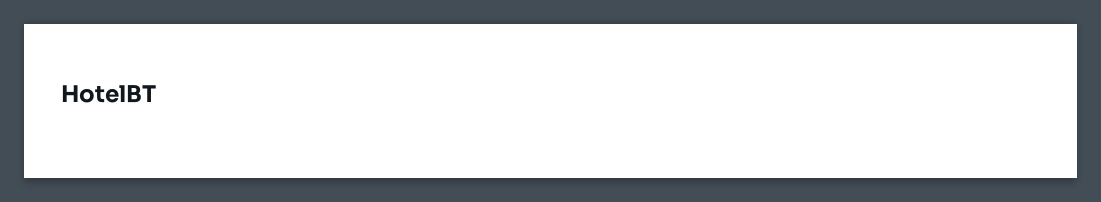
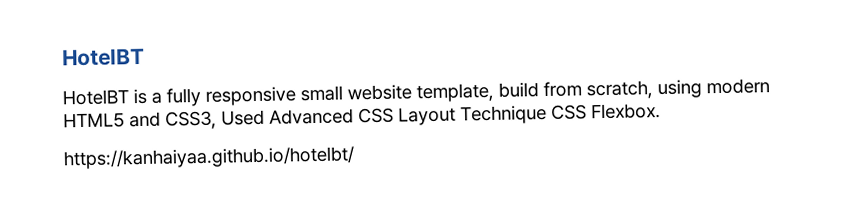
[61,85,156,103] HotelBT -> [62,47,145,67] [62,78,770,107] [63,103,661,130] [63,146,355,170] HotelBT // HotelBT is a fully responsive small website template, build from scratch, using modern HTML5 and CSS3, Used Advanced CSS Layout Technique CSS Flexbox. // https://kanhaiyaa.github.io/hotelbt/

